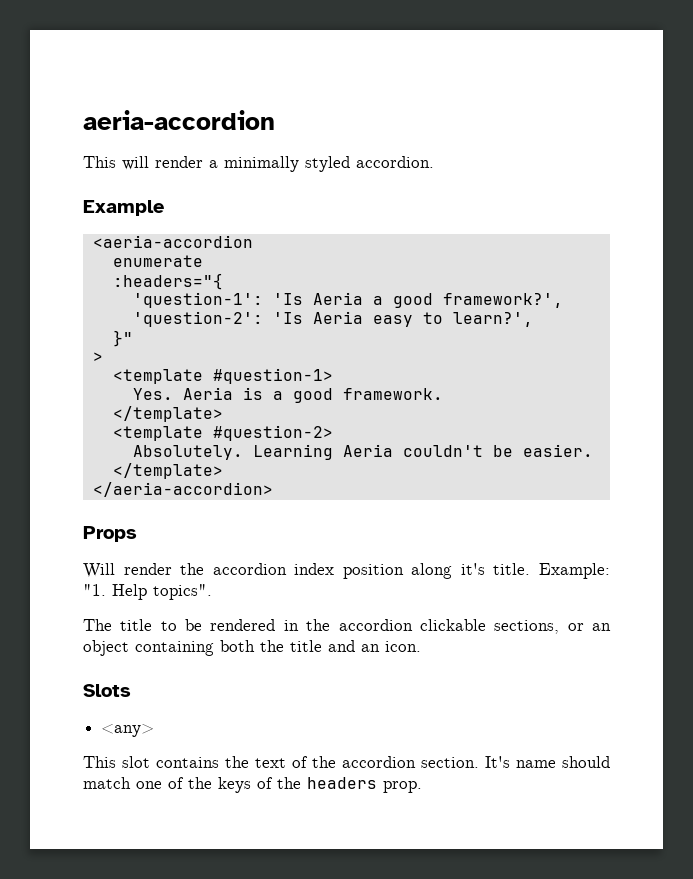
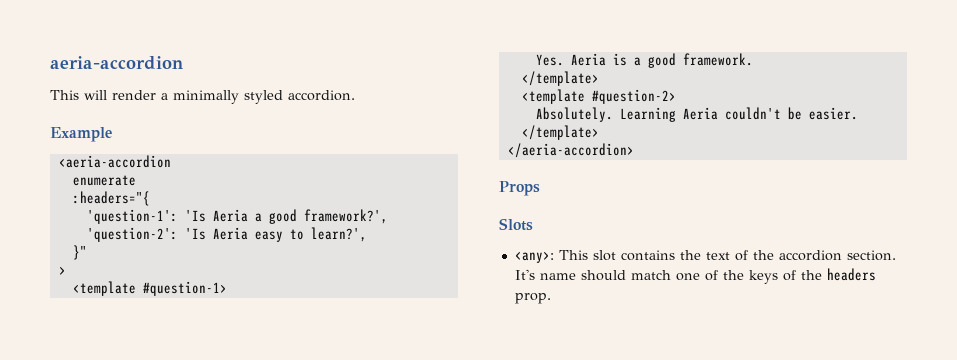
[83,563,610,579] [83,584,212,600] [83,619,611,634] [83,640,421,656] // Will render the accordion index position along it's title. Example: "1. Help topics". // The title to be rendered in the accordion clickable sections, or an object containing both the title and an icon. -> (540, 188) none
[101,724,155,737] <any> // -> [514,251,554,263] <any>:

